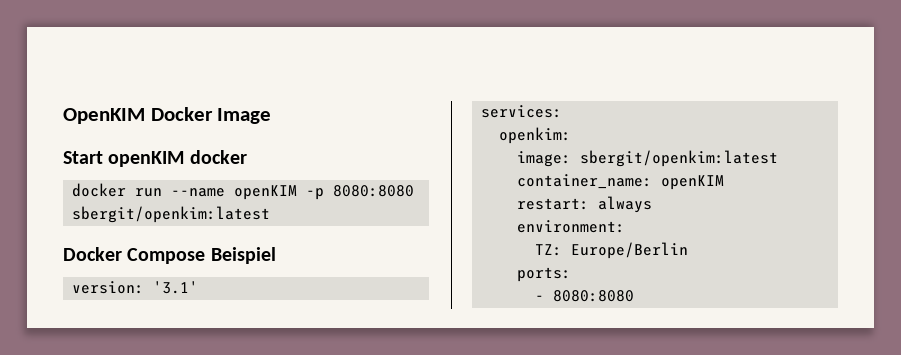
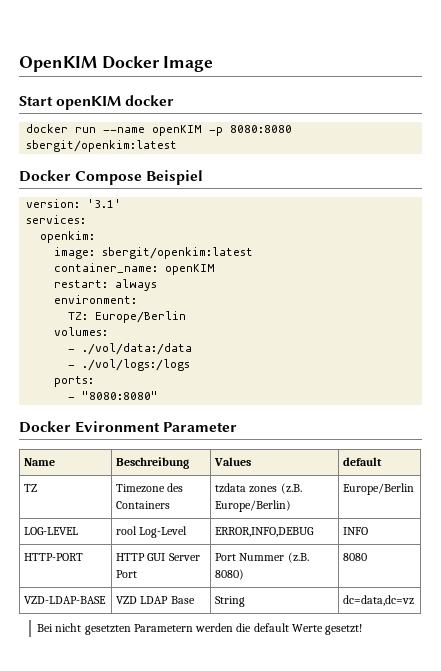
[517,267,572,282] [535,290,635,302] ports: // - 8080:8080 -> [54,327,109,336] [68,343,193,355] [68,359,191,371] [54,376,95,387] [68,391,159,400] [19,421,238,433] [24,458,56,466] [116,457,190,469] [214,457,252,466] [343,457,383,466] [24,484,38,492] [116,483,184,493] [116,501,171,509] [215,483,302,494] [215,500,292,512] [343,483,415,495] [24,527,79,535] [116,526,188,538] [215,527,315,537] [343,527,369,535] [24,553,84,561] [116,553,200,561] [116,570,138,578] [215,552,309,563] [215,569,245,580] [343,553,368,561] [24,596,107,604] [116,596,195,604] [215,596,246,607] [343,595,415,606] [37,623,363,635] volumes: // - ./vol/data:/data // - ./vol/logs:/logs // ports: // - "8080:8080" // Docker Evironment Parameter // Name | Beschreibung | Values | default // TZ | Timezone des Containers | tzdata zones (z.B. Europe/Berlin) | Europe/Berlin // LOG-LEVEL | rool Log-Level | ERROR,INFO,DEBUG | INFO // HTTP-PORT | HTTP GUI Server Port | Port Nummer (z.B. 8080) | 8080 // VZD-LDAP-BASE | VZD LDAP Base | String | dc=data,dc=vz // Bei nicht gesetzten Parametern werden die default Werte gesetzt!

